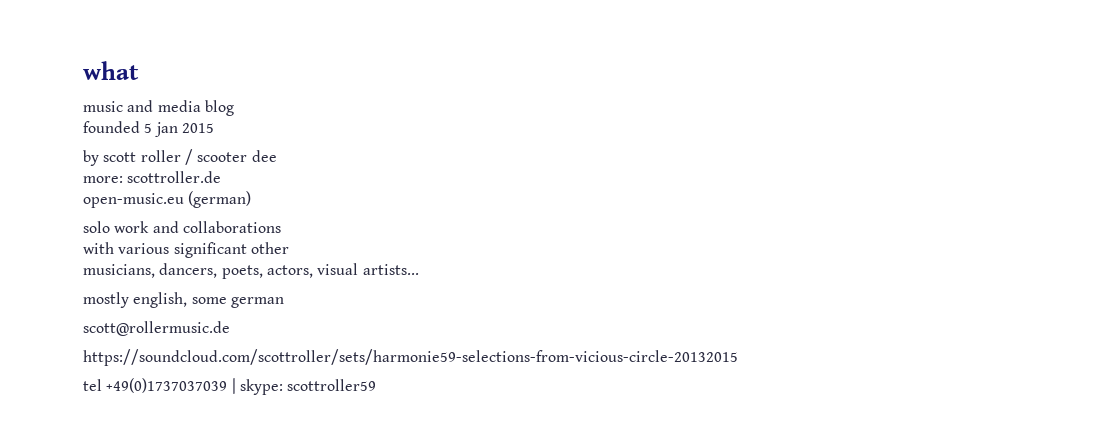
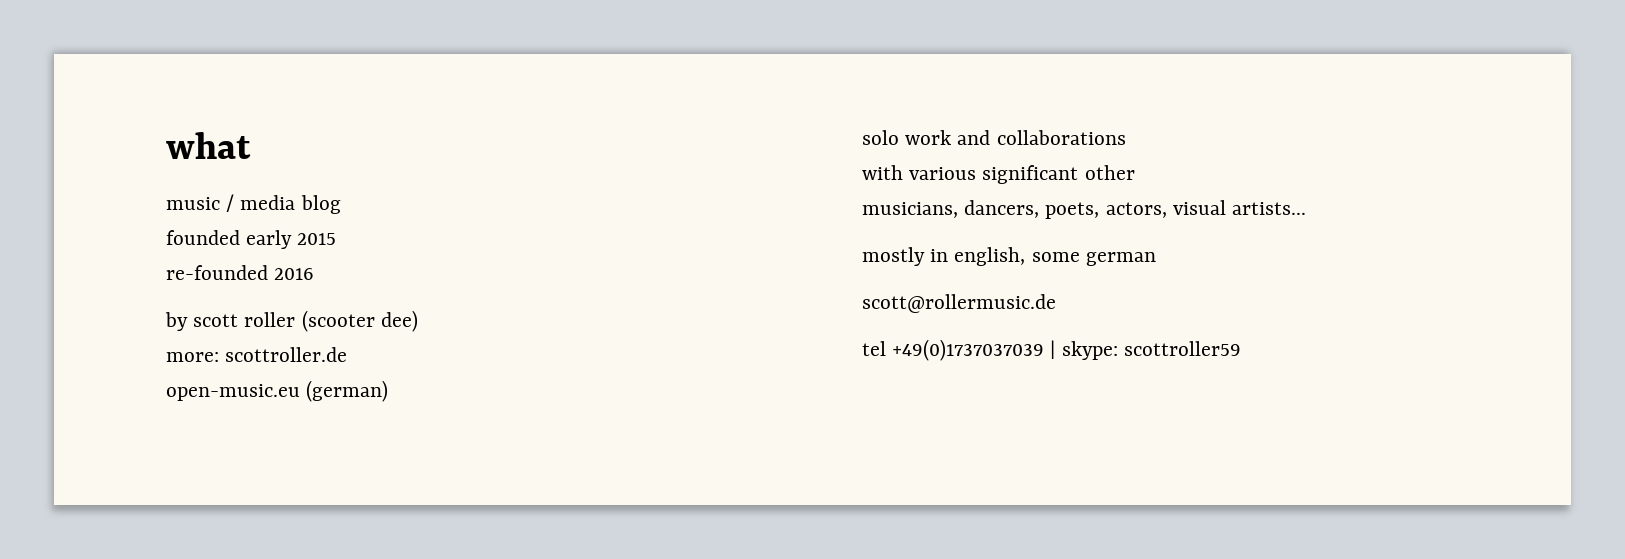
[127,100,154,112] and -> [226,194,235,212] /
[144,122,178,137] 5 jan -> [246,230,293,249] early
(214, 128) none -> [166,265,315,280] // re-founded 2016
[184,149,277,165] / scooter dee -> [301,310,418,332] (scooter dee)
(129, 300) none -> [930,249,949,262] in
[83,349,738,366] // https://soundcloud.com/scottroller/sets/harmonie59-selections-from-vicious-circle-20132015 -> (1056, 303) none

